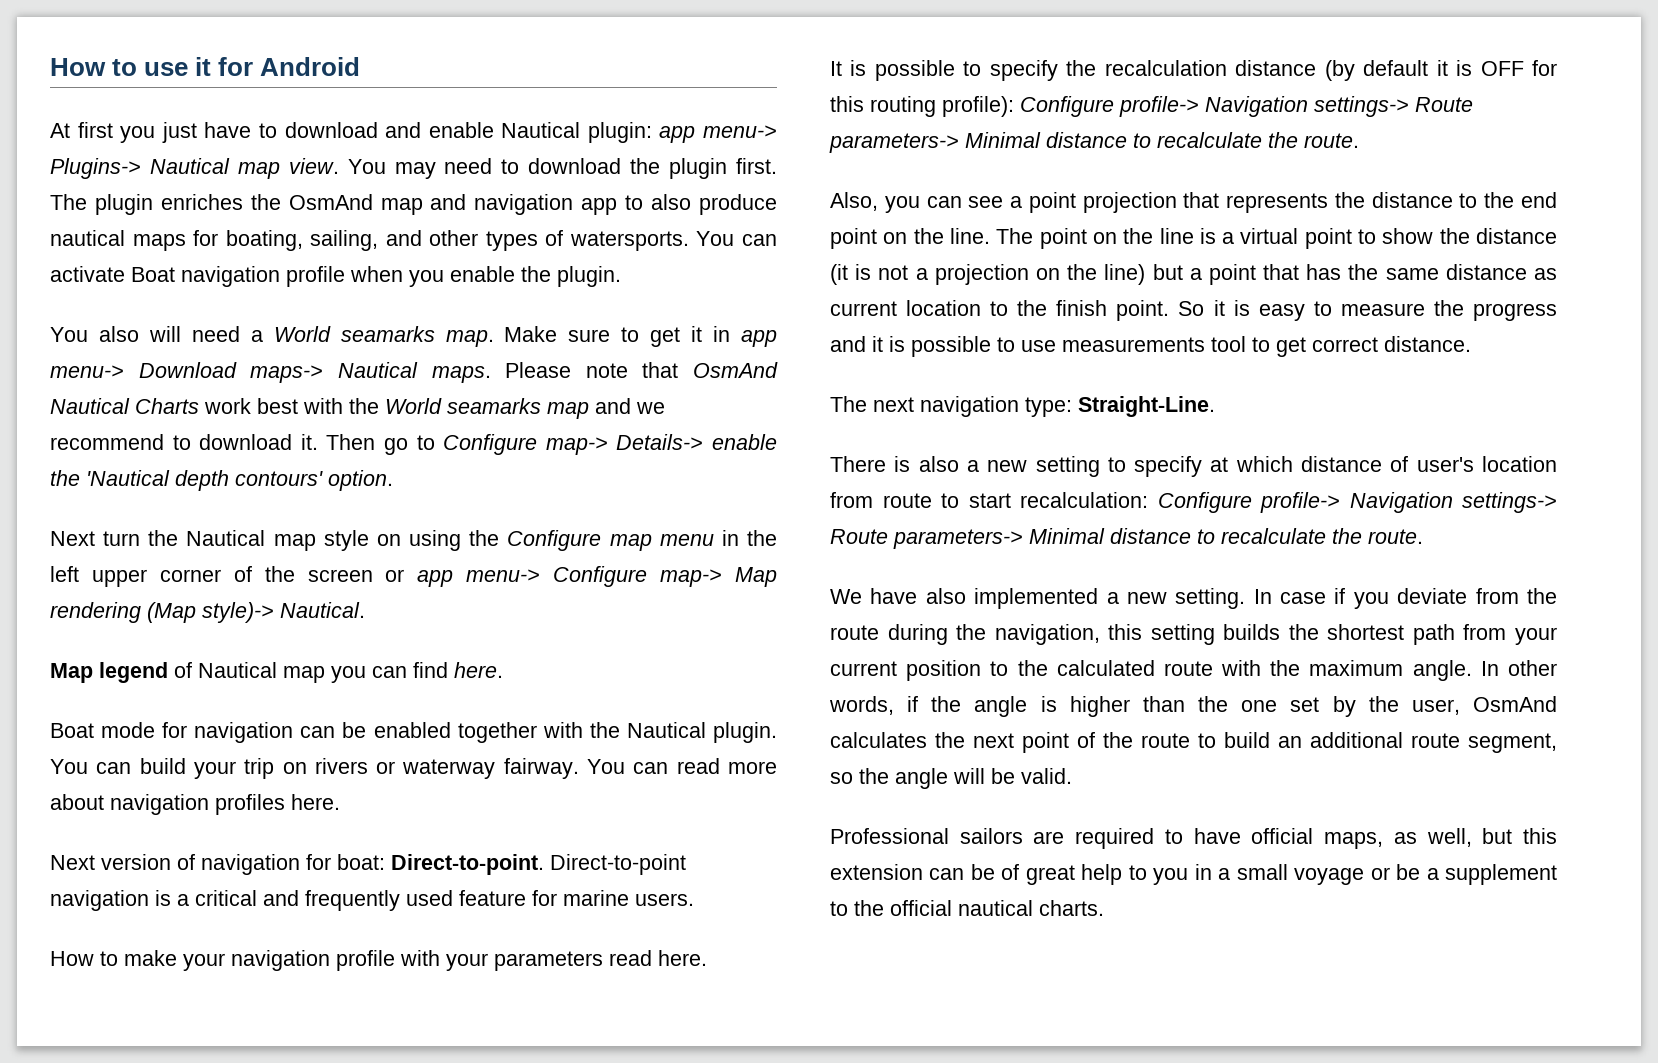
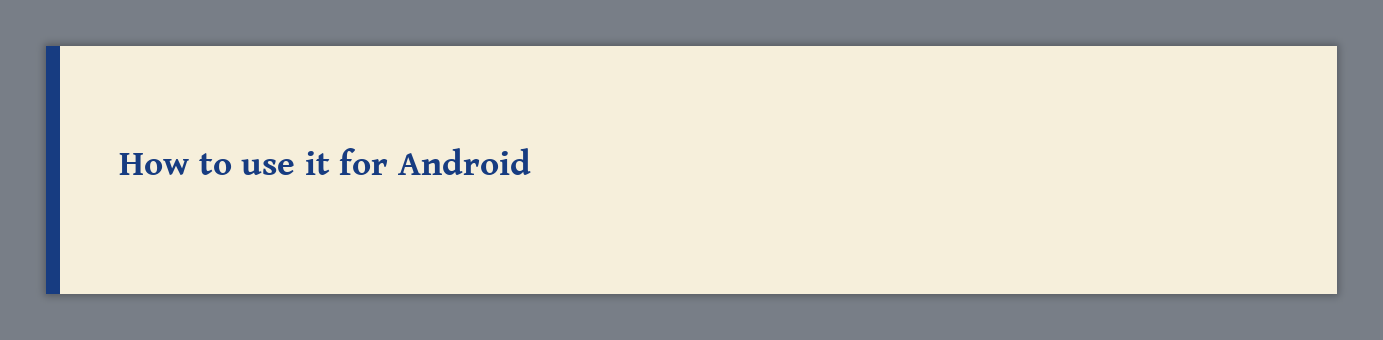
[50,122,778,143] [50,158,778,179] [50,194,777,215] [50,230,777,251] [50,266,621,287] [50,326,778,347] [50,362,778,383] [50,398,665,419] [50,434,778,455] [50,470,393,491] [50,530,777,551] [50,566,777,587] [50,602,365,623] [50,662,503,683] [50,722,777,743] [50,758,777,779] [50,794,340,815] [50,854,686,875] [50,890,694,911] [50,950,707,971] [830,60,1557,81] [830,96,1473,117] [829,132,1359,153] [830,192,1557,213] [830,228,1557,249] [830,264,1557,285] [830,300,1557,321] [830,336,1471,357] [830,396,1215,417] [830,456,1557,477] [830,492,1557,513] [830,528,1423,549] [830,588,1557,609] [830,624,1557,645] [830,660,1557,681] [829,696,1557,717] [830,732,1557,753] [830,768,1072,789] [830,828,1557,849] [830,864,1557,885] [830,900,1104,916] // At first you just have to download and enable Nautical plugin: app menu-> Plugins-> Nautical map view. You may need to download the plugin first. The plugin enriches the OsmAnd map and navigation app to also produce nautical maps for boating, sailing, and other types of watersports. You can activate Boat navigation profile when you enable the plugin. // You also will need a World seamarks map. Make sure to get it in app menu-> Download maps-> Nautical maps. Please note that OsmAnd Nautical Charts work best with the World seamarks map and we recommend to download it. Then go to Configure map-> Details-> enable the 'Nautical depth contours' option. // Next turn the Nautical map style on using the Configure map menu in the left upper corner of the screen or app menu-> Configure map-> Map rendering (Map style)-> Nautical. // Map legend of Nautical map you can find here. // Boat mode for navigation can be enabled together with the Nautical plugin. You can build your trip on rivers or waterway fairway. You can read more about navigation profiles here. // Next version of navigation for boat: Direct-to-point. Direct-to-point navigation is a critical and frequently used feature for marine users. // How to make your navigation profile with your parameters read here. // It is possible to specify the recalculation distance (by default it is OFF for this routing profile): Configure profile-> Navigation settings-> Route parameters-> Minimal distance to recalculate the route. // Also, you can see a point projection that represents the distance to the end point on the line. The point on the line is a virtual point to show the distance (it is not a projection on the line) but a point that has the same distance as current location to the finish point. So it is easy to measure the progress and it is possible to use measurements tool to get correct distance. // The next navigation type: Straight-Line. // There is also a new setting to specify at which distance of user's location from route to start recalculation: Configure profile-> Navigation settings-> Route parameters-> Minimal distance to recalculate the route. // We have also implemented a new setting. In case if you deviate from the route during the navigation, this setting builds the shortest path from your current position to the calculated route with the maximum angle. In other words, if the angle is higher than the one set by the user, OsmAnd calculates the next point of the route to build an additional route segment, so the angle will be valid. // Professional sailors are required to have official maps, as well, but this extension can be of great help to you in a small voyage or be a supplement to the official nautical charts. -> (531, 161) none

